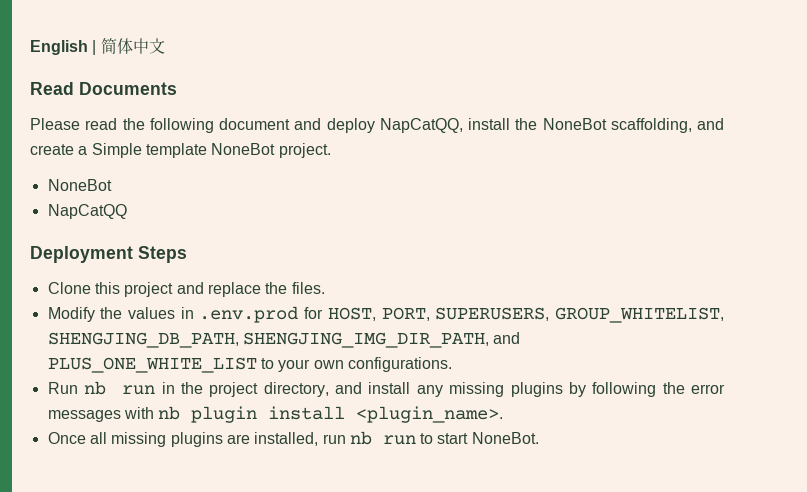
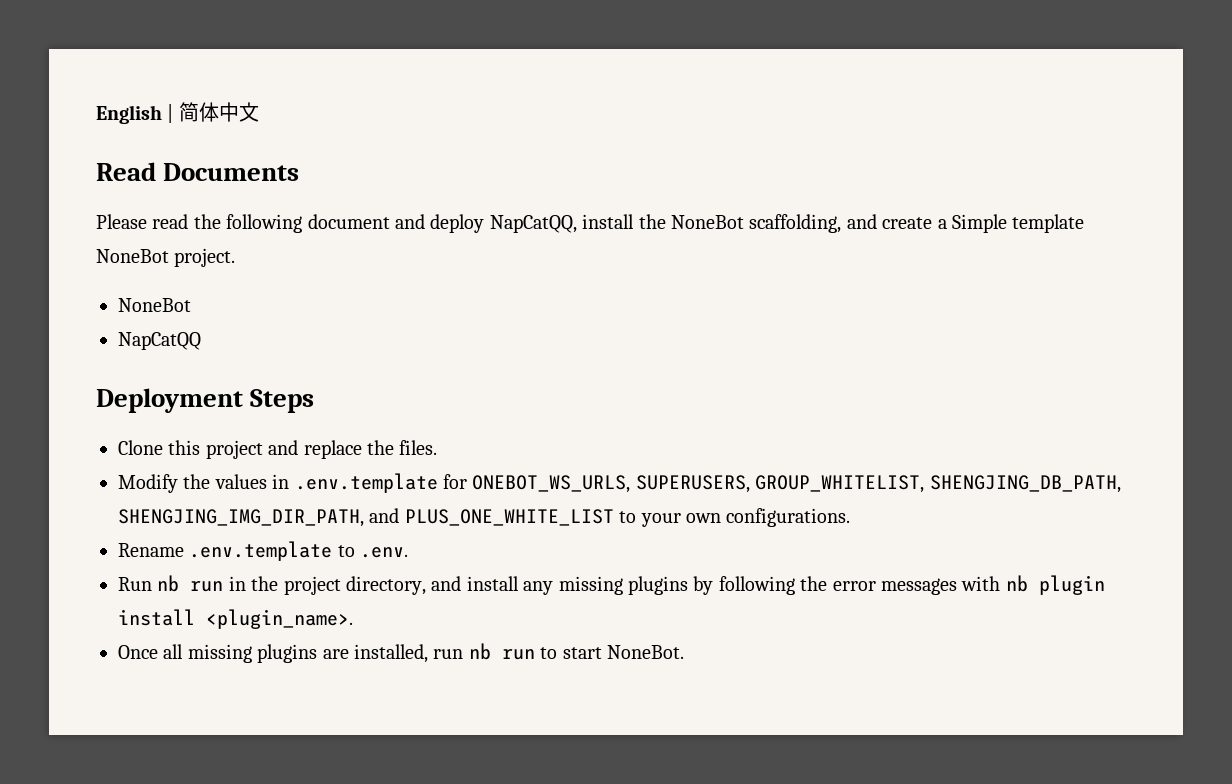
[199,306,430,323] .env.prod for HOST, PORT, -> [294,473,631,493] .env.template for ONEBOT_WS_URLS,
(452, 364) none -> [118,541,409,561] // Rename .env.template to .env.

